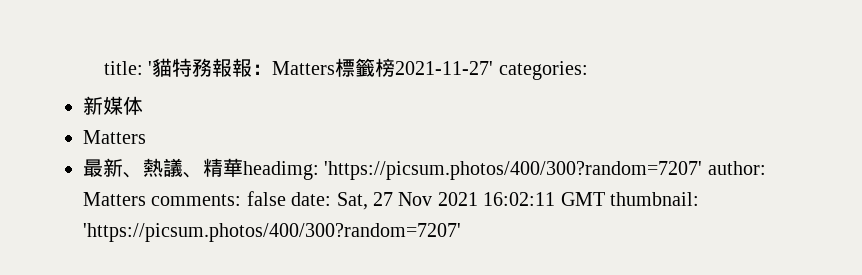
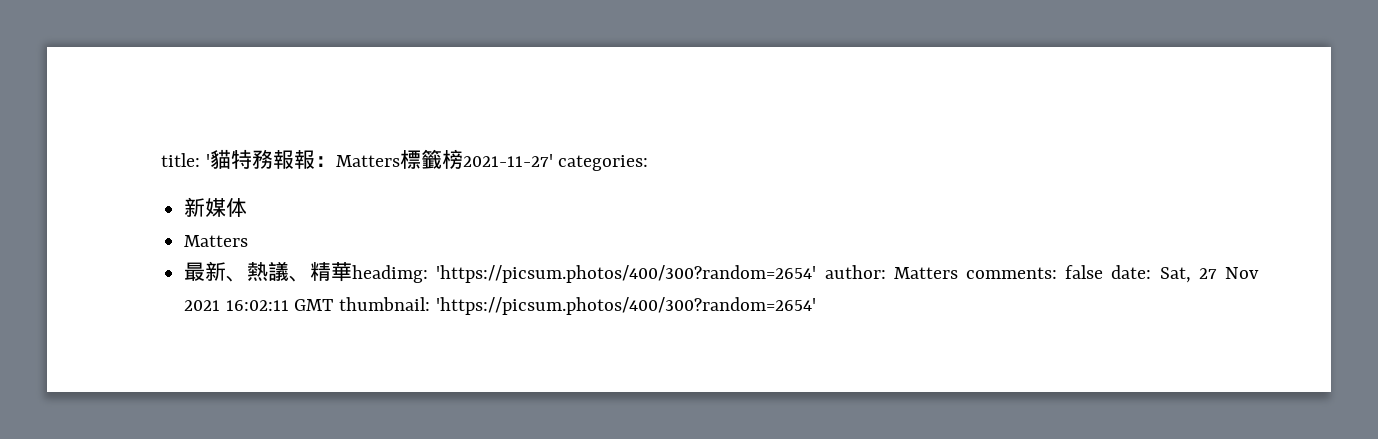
[324,161,703,180] 'https://picsum.photos/400/300?random=7207' -> [436,265,817,283] 'https://picsum.photos/400/300?random=2654'
[83,223,461,242] 'https://picsum.photos/400/300?random=7207' -> [435,297,816,315] 'https://picsum.photos/400/300?random=2654'

